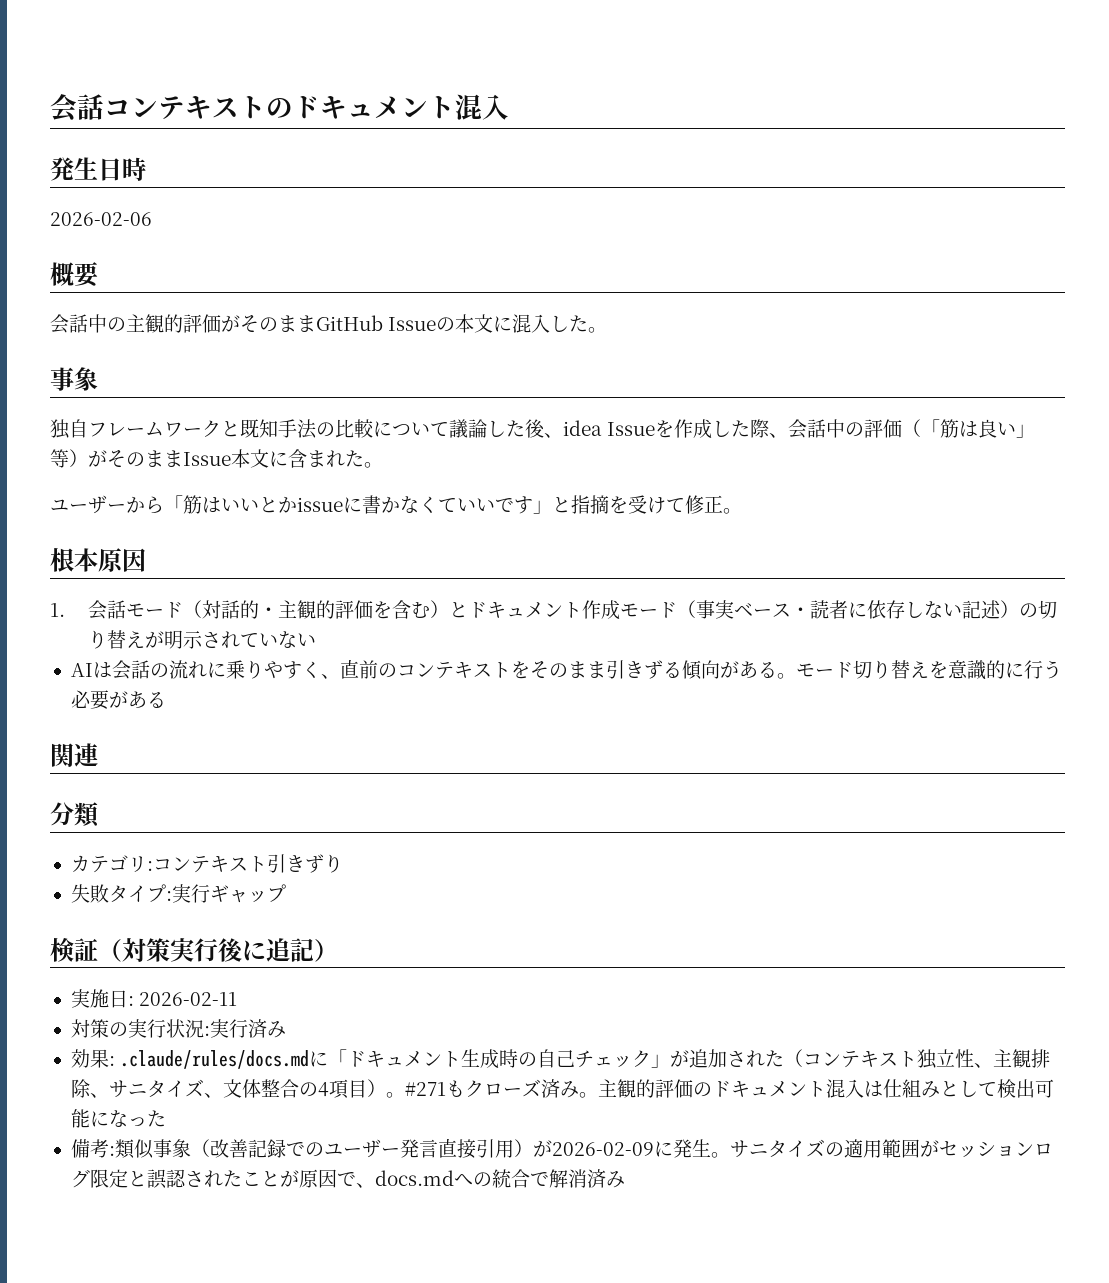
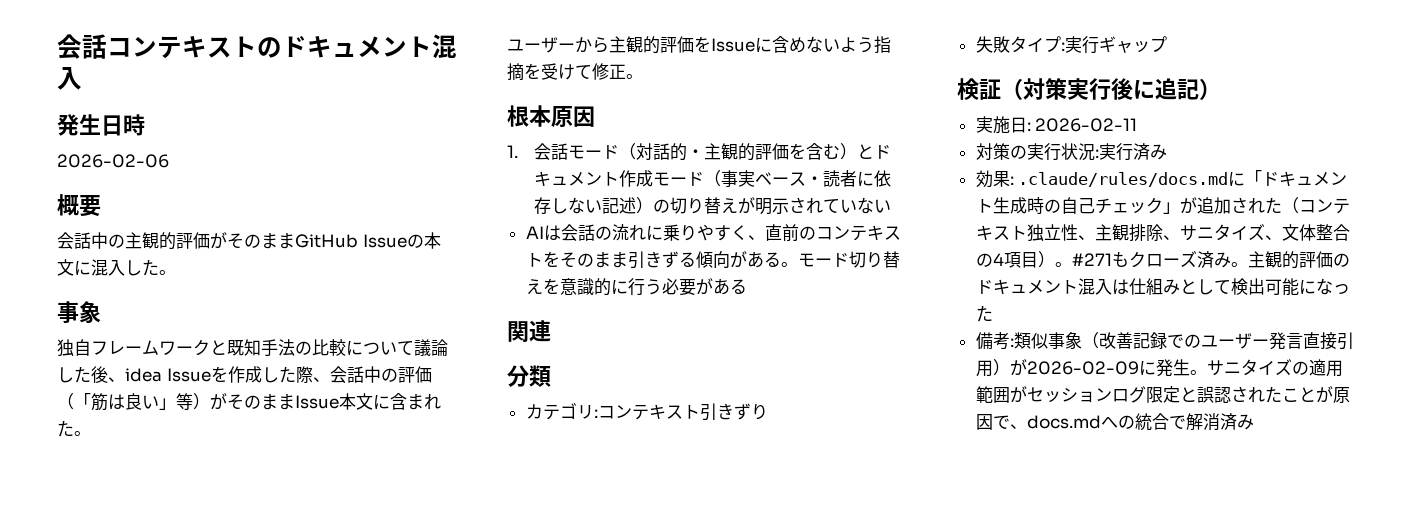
[164,495,571,514] 「筋はいいとかissueに書かなくていいです」と -> [609,36,874,54] 主観的評価をIssueに含めないよう

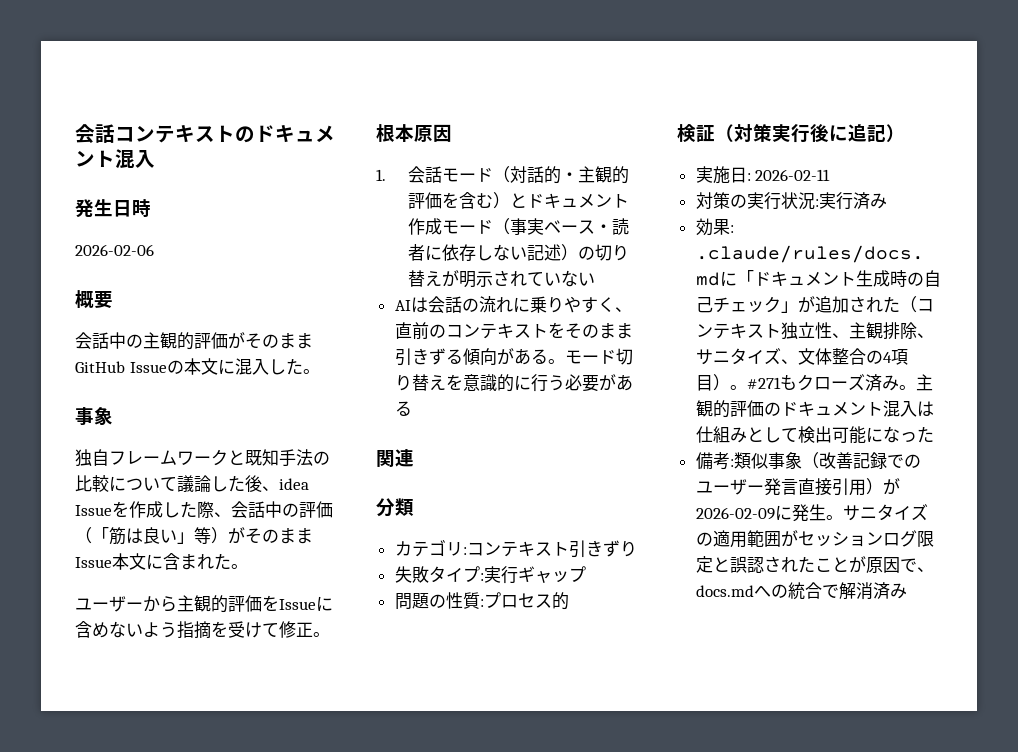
(1167, 44) none -> [394,592,569,610] // 問題の性質:プロセス的

